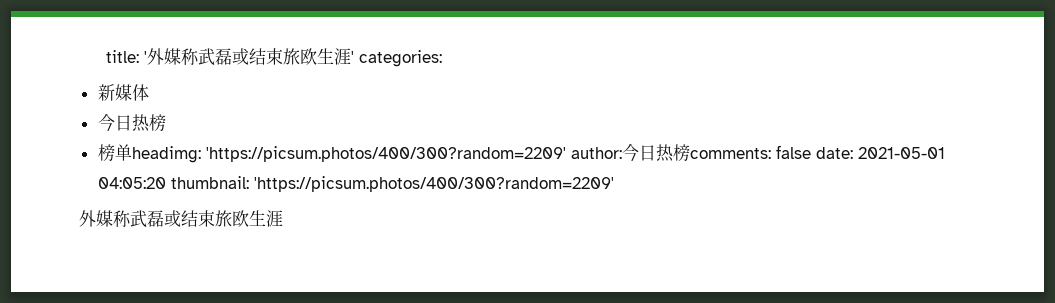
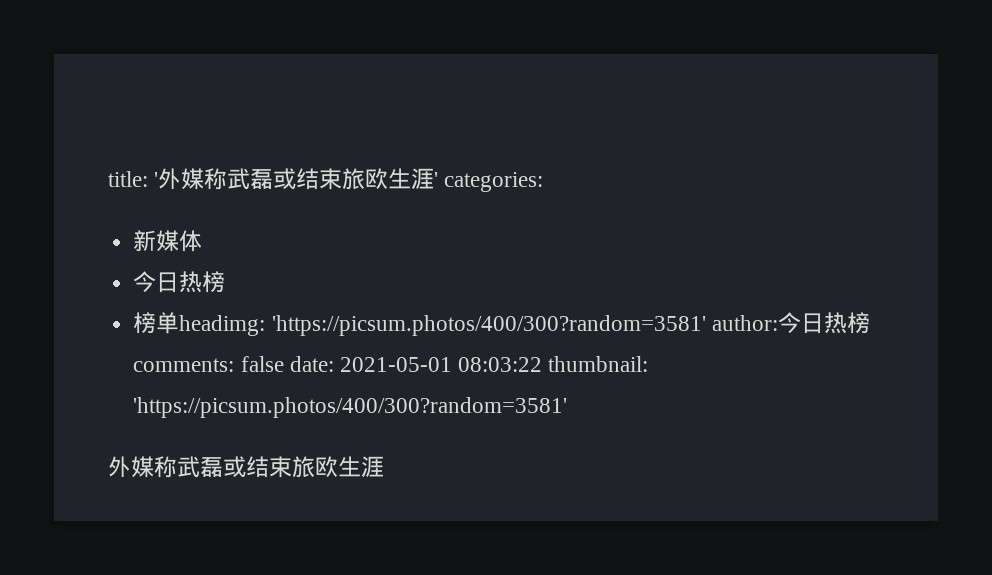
[205,146,566,162] 'https://picsum.photos/400/300?random=2209' -> [271,315,706,336] 'https://picsum.photos/400/300?random=3581'
[97,176,614,192] 04:05:20 thumbnail: 'https://picsum.photos/400/300?random=2209' -> [458,356,649,372] [133,397,568,418] 08:03:22 thumbnail: 'https://picsum.photos/400/300?random=3581'

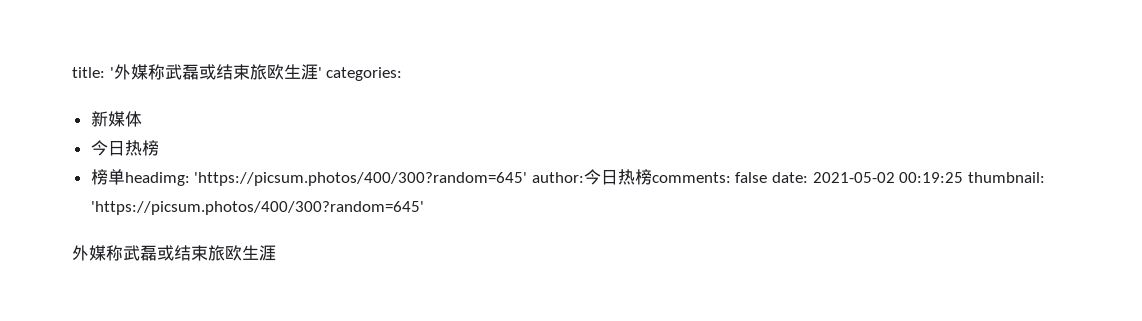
[271,315,706,336] 'https://picsum.photos/400/300?random=3581' -> [194,172,528,186] 'https://picsum.photos/400/300?random=645'
[339,356,649,372] [133,397,568,418] 2021-05-01 08:03:22 thumbnail: 'https://picsum.photos/400/300?random=3581' -> [812,172,1045,183] [90,201,424,215] 2021-05-02 00:19:25 thumbnail: 'https://picsum.photos/400/300?random=645'

